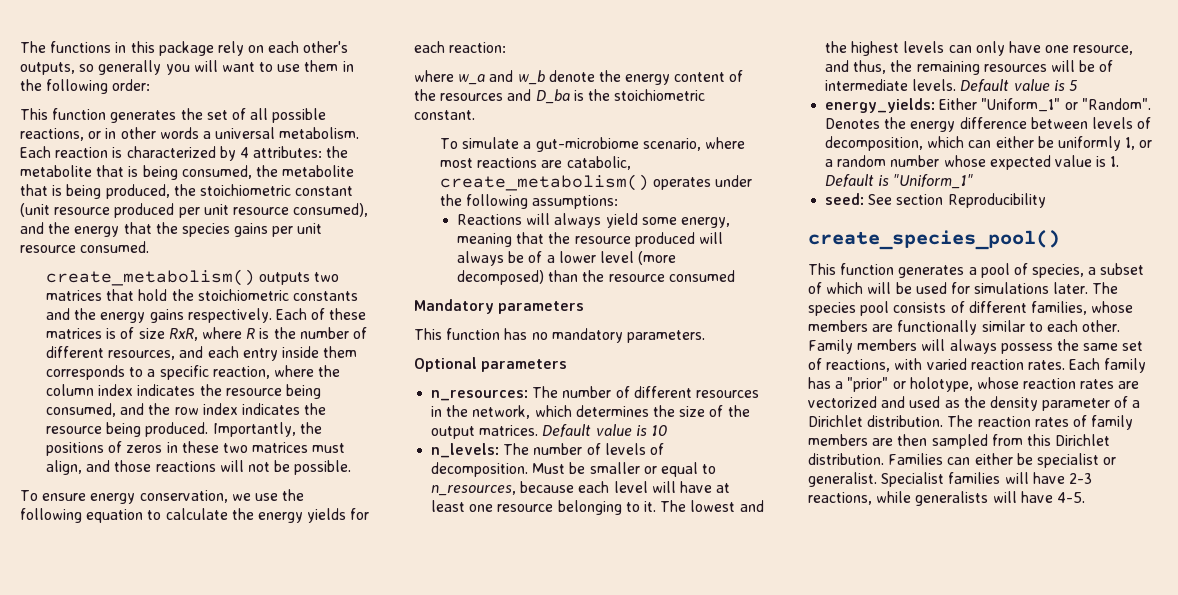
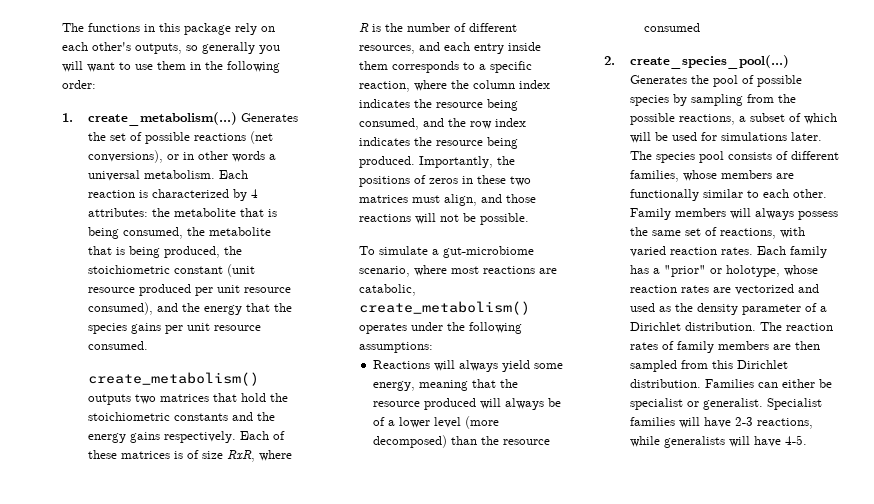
[20,108,327,123] [20,128,84,141] This function generates the set of all possible reactions, -> [62,112,298,126] [87,131,273,144] [87,150,163,163] 1. create_metabolism(...) Generates the set of possible reactions (net conversions),
[20,489,305,504] [20,508,370,523] [414,41,507,53] [414,70,744,85] [414,89,706,104] [414,110,475,120] // To ensure energy conservation, we use the following equation to calculate the energy yields for each reaction: // where w_a and w_b denote the energy content of the resources and D_ba is the stoichiometric constant. -> (529, 219) none
[414,299,585,314] [414,328,705,343] [414,357,568,372] [431,386,759,401] [431,405,750,419] [431,424,667,439] [431,443,664,458] [431,462,717,477] [431,481,731,496] [431,500,764,515] [825,41,1134,56] [825,60,1114,75] [825,79,1078,92] [825,98,1151,113] [825,117,1152,132] [825,136,1153,151] [825,155,1120,170] [825,174,974,189] [825,193,1046,208] [808,230,1060,250] [808,263,1085,278] Mandatory parameters // This function has no mandatory parameters. // Optional parameters // n_resources: The number of different resources in the network, which determines the size of the output matrices. Default value is 10 // n_levels: The number of levels of decomposition. Must be smaller or equal to n_resources, because each level will have at least one resource belonging to it. The lowest and the highest levels can only have one resource, and thus, the remaining resources will be of intermediate levels. Default value is 5 // energy_yields: Either "Uniform_1" or "Random". Denotes the energy difference between levels of decomposition, which can either be uniformly 1, or a random number whose expected value is 1. Default is "Uniform_1" // seed: See section Reproducibility // create_species_pool() // This function generates a pool of species, -> [604,55,789,69] [629,75,802,87] [629,94,796,106] [629,113,735,125] 2. create_species_pool(...) Generates the pool of possible species by sampling from the possible reactions,

